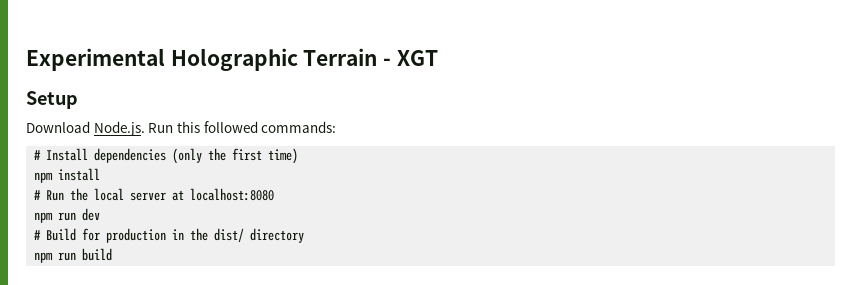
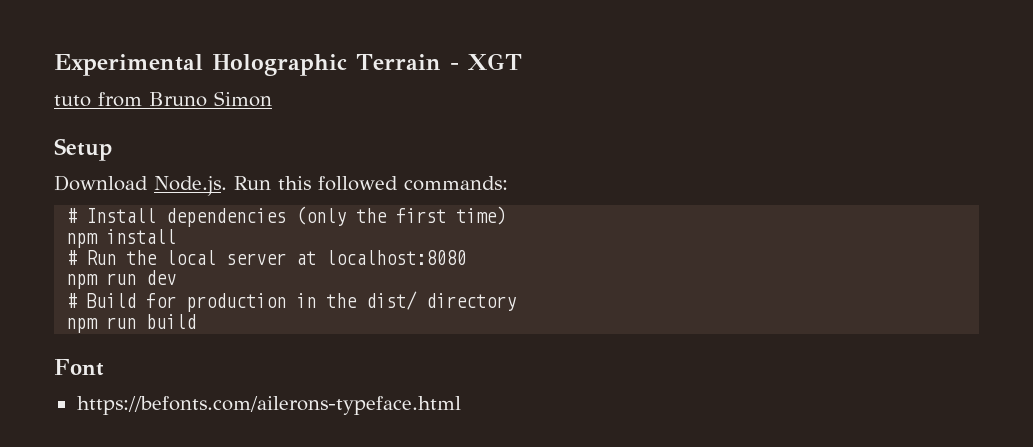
(438, 58) none -> [54,91,272,107] // tuto from Bruno Simon
(113, 254) none -> [54,359,104,376] [76,396,461,415] // Font // https://befonts.com/ailerons-typeface.html

